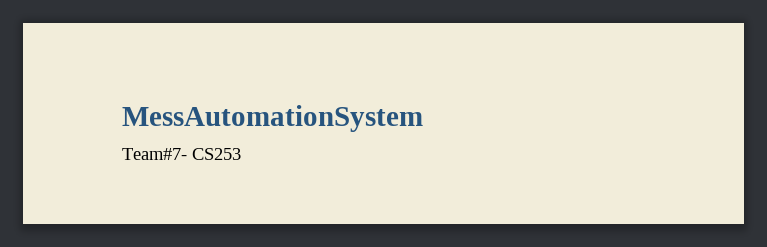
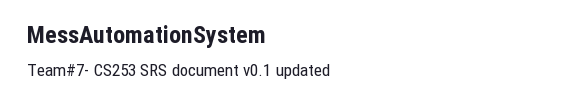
(241, 154) none -> [140,64,330,79] SRS document v0.1 updated

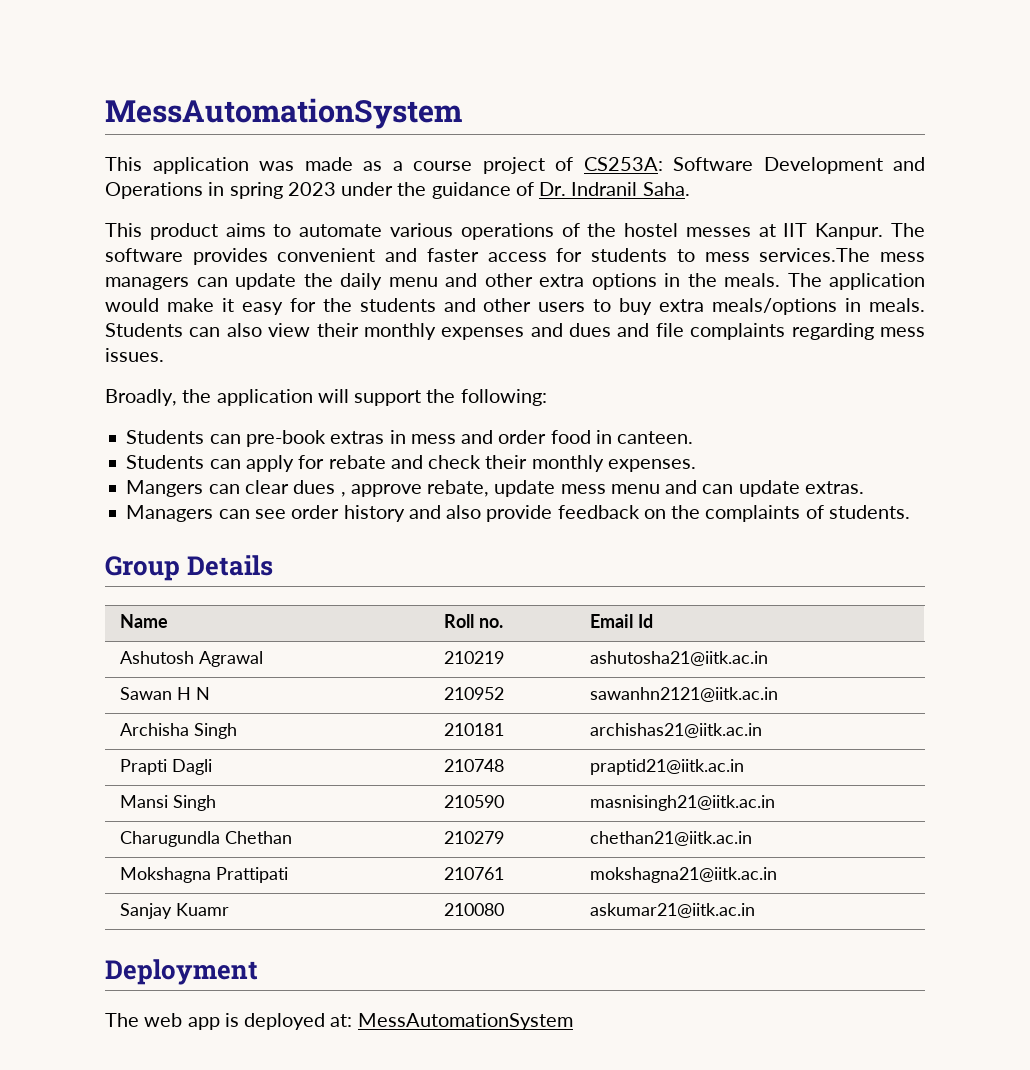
[27,64,330,79] Team#7- CS253 SRS document v0.1 updated -> [105,157,925,174] [105,182,690,199] [105,223,926,240] [105,248,926,265] [105,273,925,290] [105,298,925,315] [105,323,925,340] [105,348,164,362] [105,389,547,406] [126,430,694,447] [126,455,696,472] [126,480,864,497] [126,505,910,522] [105,555,274,581] [120,614,169,628] [444,614,503,628] [590,614,653,628] [120,651,264,667] [444,651,505,664] [590,651,769,666] [120,687,211,700] [444,687,505,700] [590,687,779,702] [120,723,238,739] [444,723,505,736] [590,723,763,738] [120,759,213,775] [444,759,505,772] [590,759,745,775] [120,795,217,811] [444,795,505,808] [590,795,776,811] [120,831,293,847] [444,831,505,844] [590,831,753,846] [120,867,289,883] [444,867,505,880] [590,867,778,883] [120,903,230,919] [444,903,505,916] [590,903,756,918] [105,959,258,985] [105,1013,573,1030] This application was made as a course project of CS253A: Software Development and Operations in spring 2023 under the guidance of Dr. Indranil Saha. // This product aims to automate various operations of the hostel messes at IIT Kanpur. The software provides convenient and faster access for students to mess services.The mess managers can update the daily menu and other extra options in the meals. The application would make it easy for the students and other users to buy extra meals/options in meals. Students can also view their monthly expenses and dues and file complaints regarding mess issues. // Broadly, the application will support the following: // Students can pre-book extras in mess and order food in canteen. // Students can apply for rebate and check their monthly expenses. // Mangers can clear dues , approve rebate, update mess menu and can update extras. // Managers can see order history and also provide feedback on the complaints of students. // Group Details // Name | Roll no. | Email Id // Ashutosh Agrawal | 210219 | ashutosha21@iitk.ac.in // Sawan H N | 210952 | sawanhn2121@iitk.ac.in // Archisha Singh | 210181 | archishas21@iitk.ac.in // Prapti Dagli | 210748 | praptid21@iitk.ac.in // Mansi Singh | 210590 | masnisingh21@iitk.ac.in // Charugundla Chethan | 210279 | chethan21@iitk.ac.in // Mokshagna Prattipati | 210761 | mokshagna21@iitk.ac.in // Sanjay Kuamr | 210080 | askumar21@iitk.ac.in // Deployment // The web app is deployed at: MessAutomationSystem

